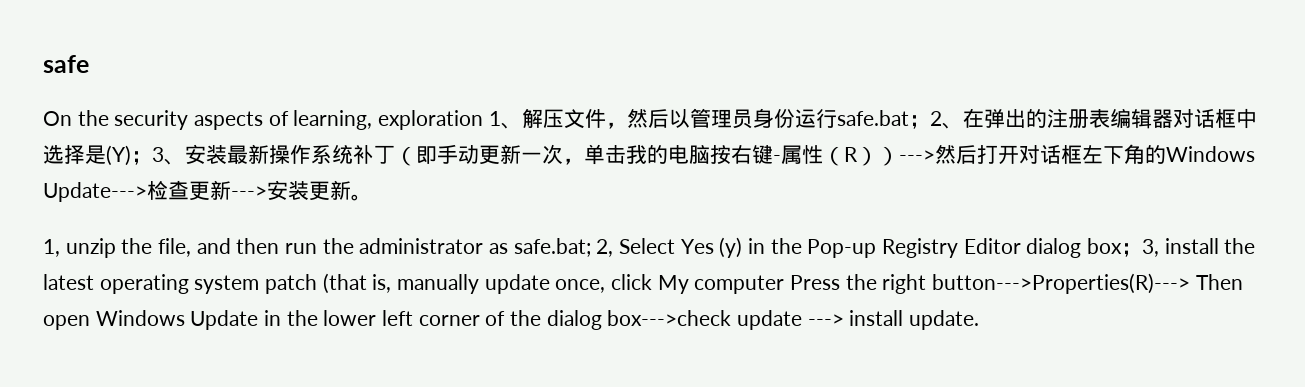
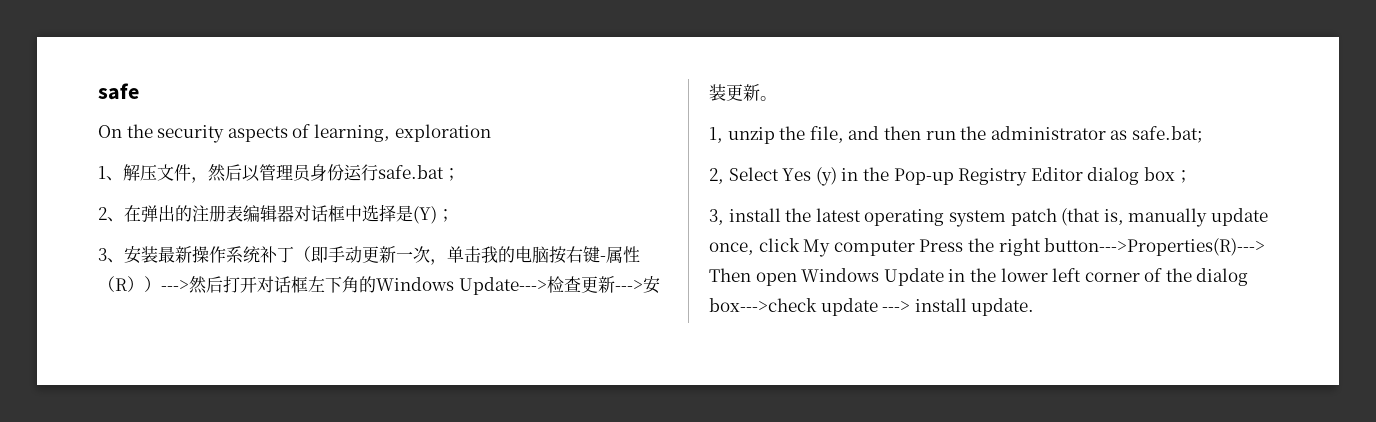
(484, 120) none -> (491, 133) //
(930, 122) none -> (460, 174) //
(152, 158) none -> (454, 215) //
(591, 247) none -> (1203, 134) //
(1143, 250) none -> (1192, 176) //

